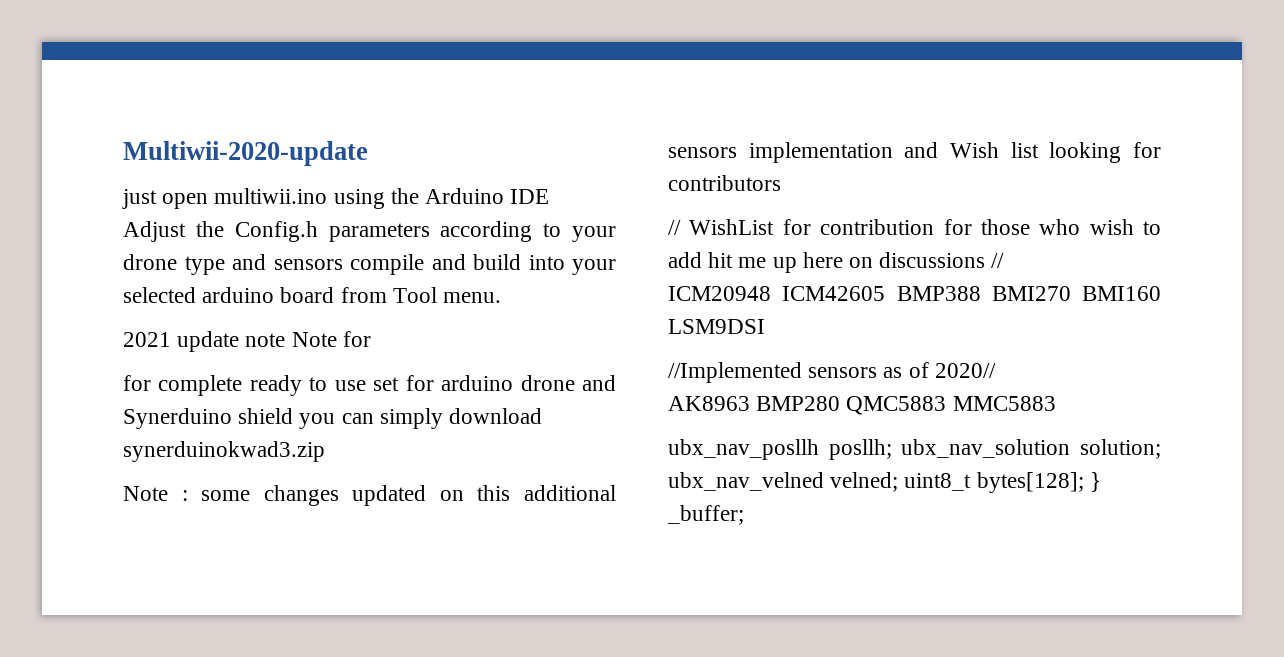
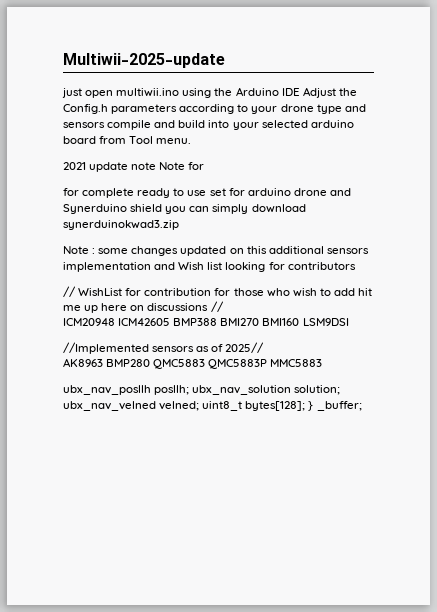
[123,141,368,166] Multiwii-2020-update -> [63,53,225,68] Multiwii-2025-update
[934,363,996,378] 2020// -> [225,342,265,353] 2025//
(947, 405) none -> [208,359,268,369] QMC5883P

